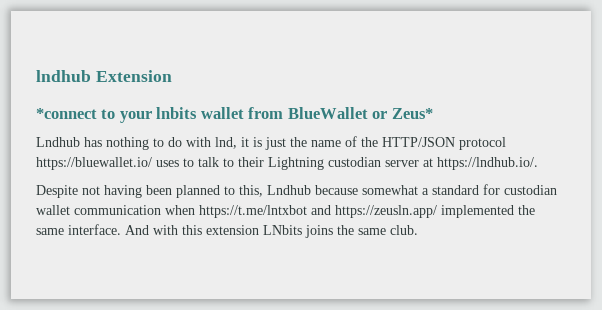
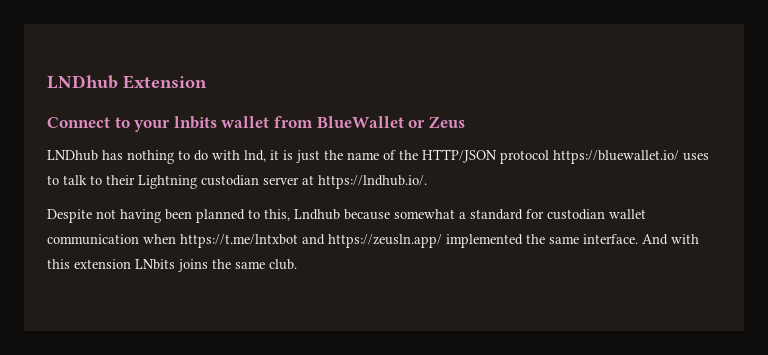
[36,70,91,82] lndhub -> [47,75,118,89] LNDhub
[36,108,97,119] *connect -> [47,117,110,128] Connect
[391,108,433,119] [36,137,80,147] Zeus* // Lndhub -> [428,116,465,128] [47,150,98,161] Zeus // LNDhub

